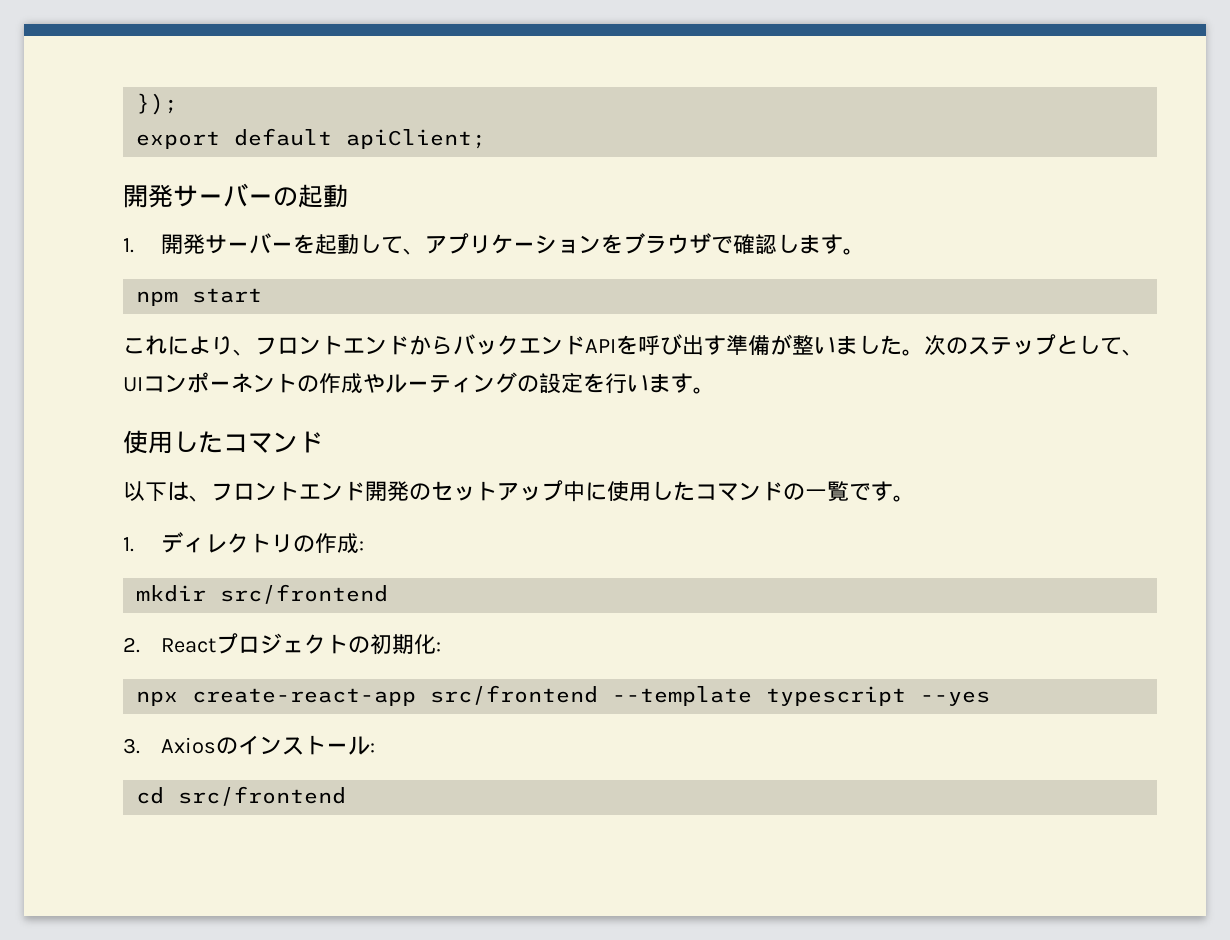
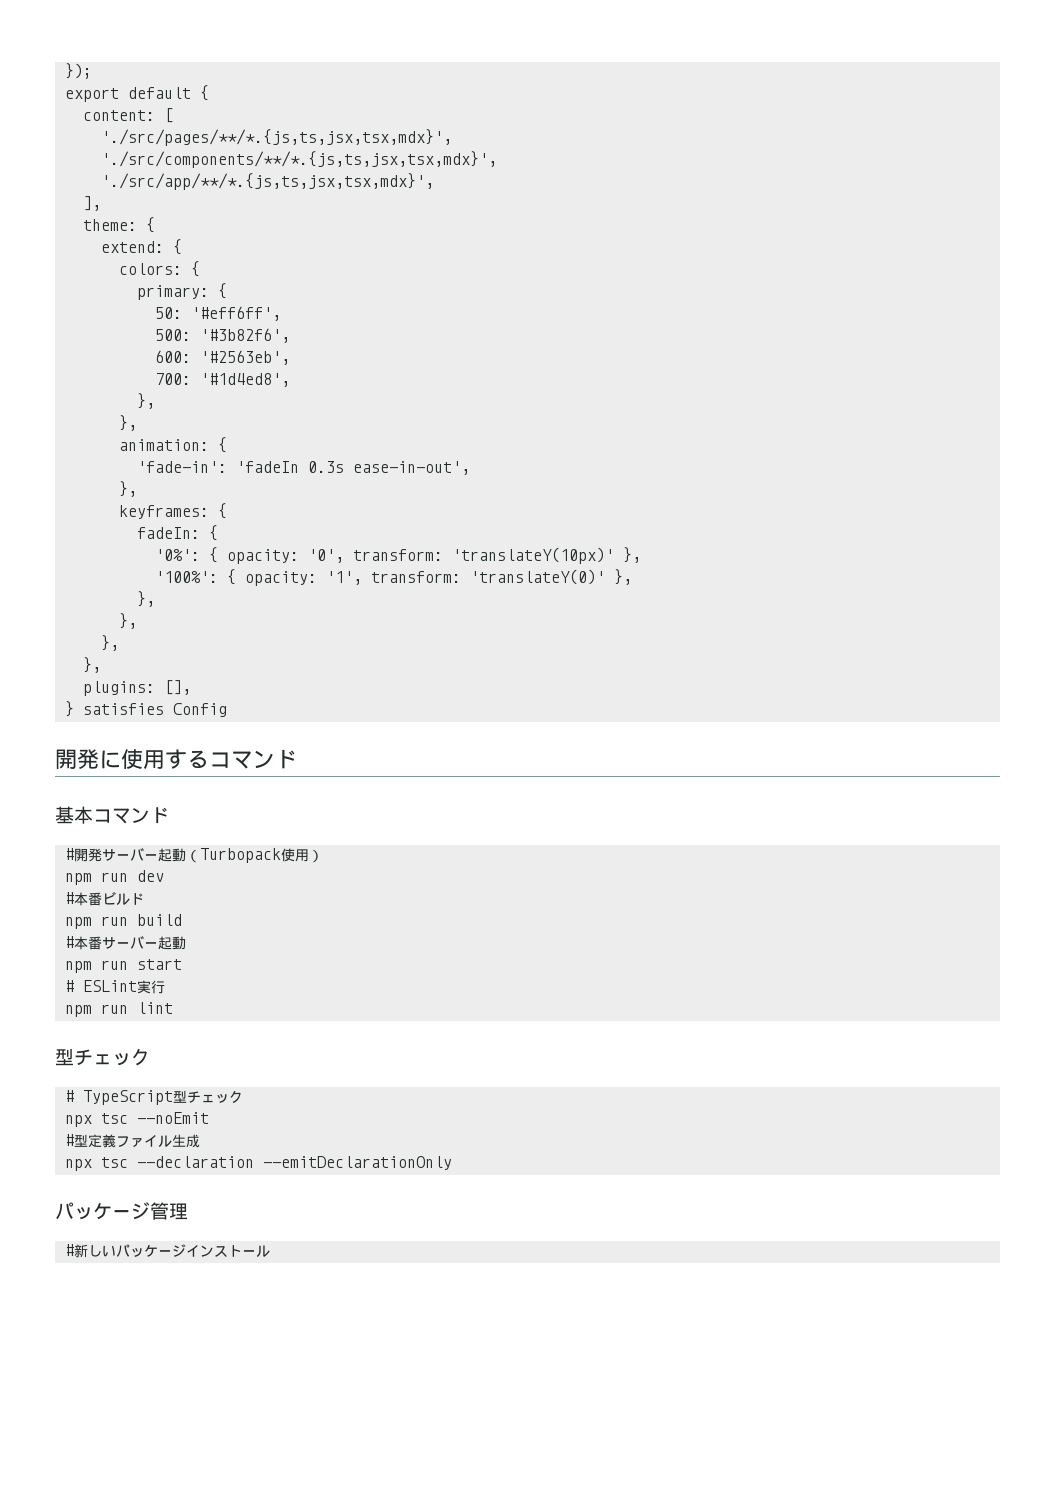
[346,129,487,149] [123,183,348,208] [123,233,866,255] [136,288,263,306] [123,334,1144,356] [123,372,715,394] [123,430,323,454] [123,480,915,502] [123,532,365,553] [136,584,389,604] [123,633,442,655] [136,685,991,706] [123,735,376,755] [136,786,347,806] apiClient; // 開発サーバーの起動 // 1.開発サーバーを起動して、アプリケーションをブラウザで確認します。 // npm start // これにより、フロントエンドからバックエンドAPIを呼び出す準備が整いました。次のステップとして、UIコンポーネントの作成やルーティングの設定を行います。 // 使用したコマンド // 以下は、フロントエンド開発のセットアップ中に使用したコマンドの一覧です。 // 1.ディレクトリの作成: // mkdir src/frontend // 2. Reactプロジェクトの初期化: // npx create-react-app src/frontend --template typescript --yes // 3. Axiosのインストール: // cd src/frontend -> [200,85,210,101] [83,108,174,123] [101,129,453,146] [101,151,498,168] [101,173,435,190] [83,196,102,211] [83,217,156,233] [101,239,183,255] [119,261,201,277] [137,283,228,300] [155,306,282,321] [155,328,291,343] [155,350,291,365] [155,373,291,387] [137,393,156,409] [119,415,138,431] [119,437,228,453] [137,461,471,475] [119,481,138,497] [119,503,228,519] [137,525,219,541] [155,547,642,564] [155,569,633,586] [137,591,156,607] [119,613,138,629] [101,635,120,651] [83,657,102,673] [83,680,192,696] [65,701,228,717] [55,749,297,770] [55,806,169,824] [65,848,324,863] [65,870,165,885] [65,892,145,906] [65,914,183,929] [65,936,187,950] [65,959,183,973] [65,980,166,994] [65,1002,174,1017] [55,1048,150,1066] [65,1090,244,1105] [65,1112,210,1127] [65,1134,201,1148] [65,1156,453,1171] [55,1202,188,1220] [65,1244,271,1258] { // content: [ // './src/pages/**/*.{js,ts,jsx,tsx,mdx}', // './src/components/**/*.{js,ts,jsx,tsx,mdx}', // './src/app/**/*.{js,ts,jsx,tsx,mdx}', // ], // theme: { // extend: { // colors: { // primary: { // 50: '#eff6ff', // 500: '#3b82f6', // 600: '#2563eb', // 700: '#1d4ed8', // }, // }, // animation: { // 'fade-in': 'fadeIn 0.3s ease-in-out', // }, // keyframes: { // fadeIn: { // '0%': { opacity: '0', transform: 'translateY(10px)' }, // '100%': { opacity: '1', transform: 'translateY(0)' }, // }, // }, // }, // }, // plugins: [], // } satisfies Config // 開発に使用するコマンド // 基本コマンド // #開発サーバー起動（Turbopack使用） // npm run dev // #本番ビルド // npm run build // #本番サーバー起動 // npm run start // # ESLint実行 // npm run lint // 型チェック // # TypeScript型チェック // npx tsc --noEmit // #型定義ファイル生成 // npx tsc --declaration --emitDeclarationOnly // パッケージ管理 // #新しいパッケージインストール

